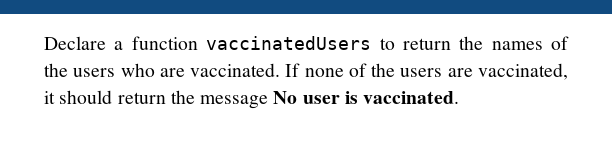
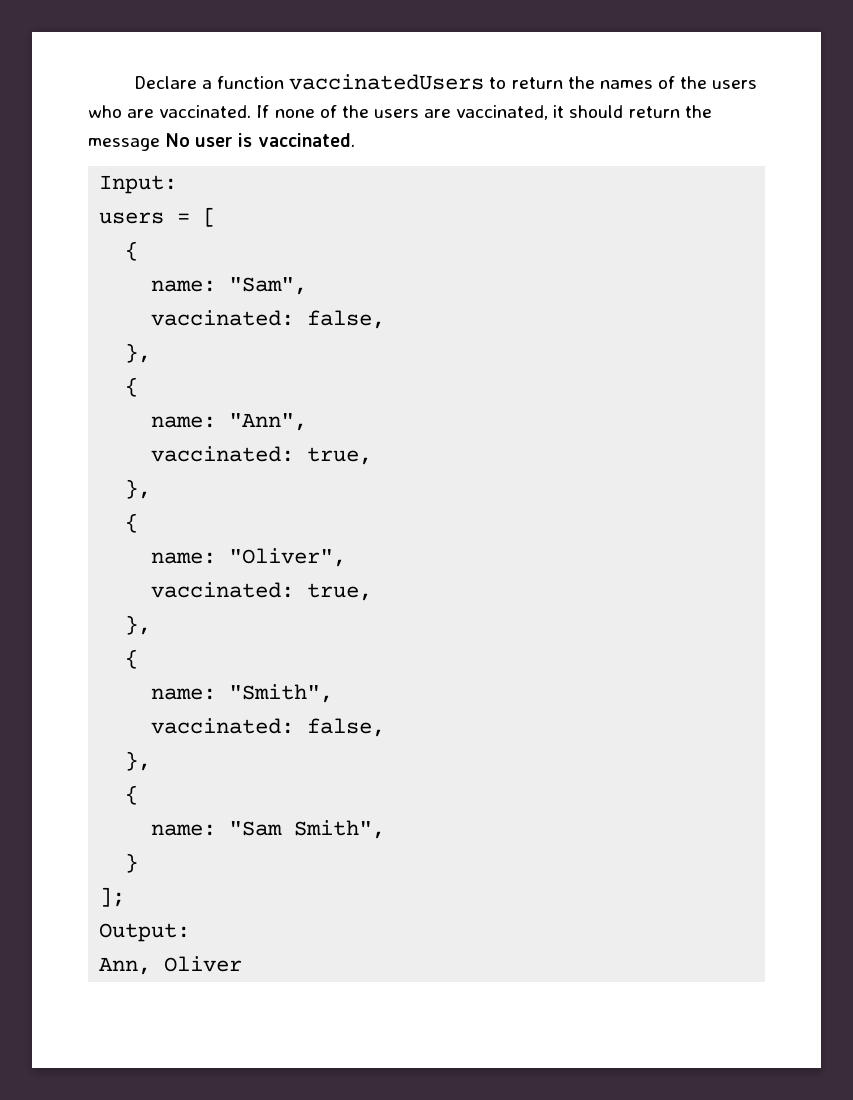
(460, 97) none -> [99,175,178,194] [99,207,217,227] [125,241,139,261] [151,277,308,295] [151,310,386,329] [125,343,152,363] [125,377,139,397] [151,413,308,431] [151,446,373,465] [125,479,152,499] [125,513,139,533] [151,548,347,567] [151,582,373,601] [125,615,152,635] [125,649,139,669] [151,684,334,703] [151,718,386,737] [125,751,152,771] [125,785,139,805] [151,820,386,839] [125,853,139,873] [99,887,126,907] [99,923,191,942] [99,956,243,975] // Input: // users = [ // { // name: "Sam", // vaccinated: false, // }, // { // name: "Ann", // vaccinated: true, // }, // { // name: "Oliver", // vaccinated: true, // }, // { // name: "Smith", // vaccinated: false, // }, // { // name: "Sam Smith", // } // ]; // Output: // Ann, Oliver

